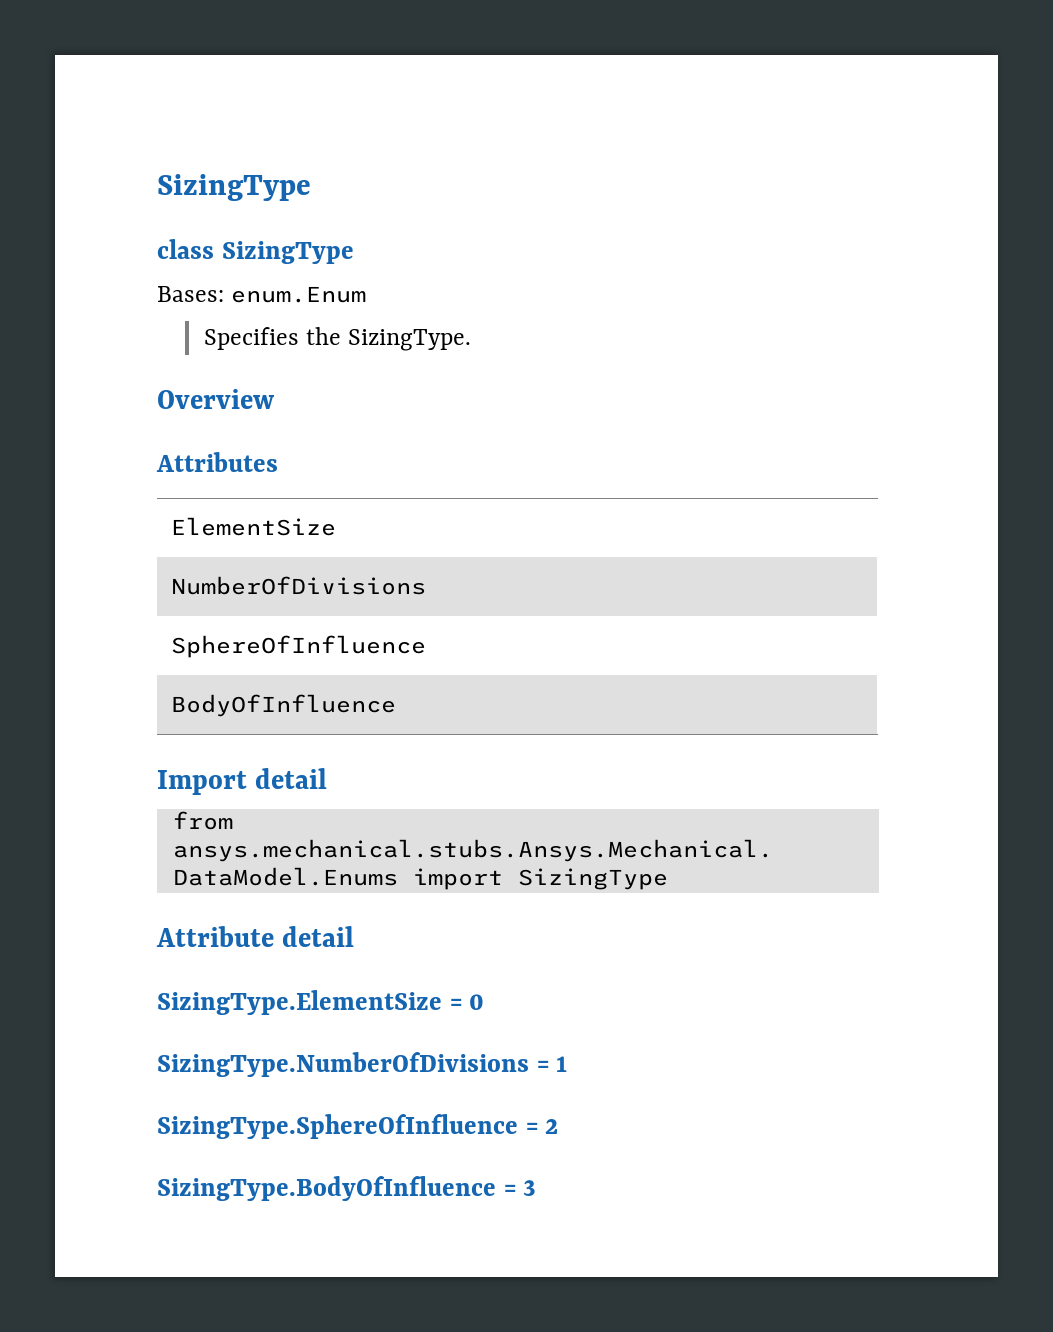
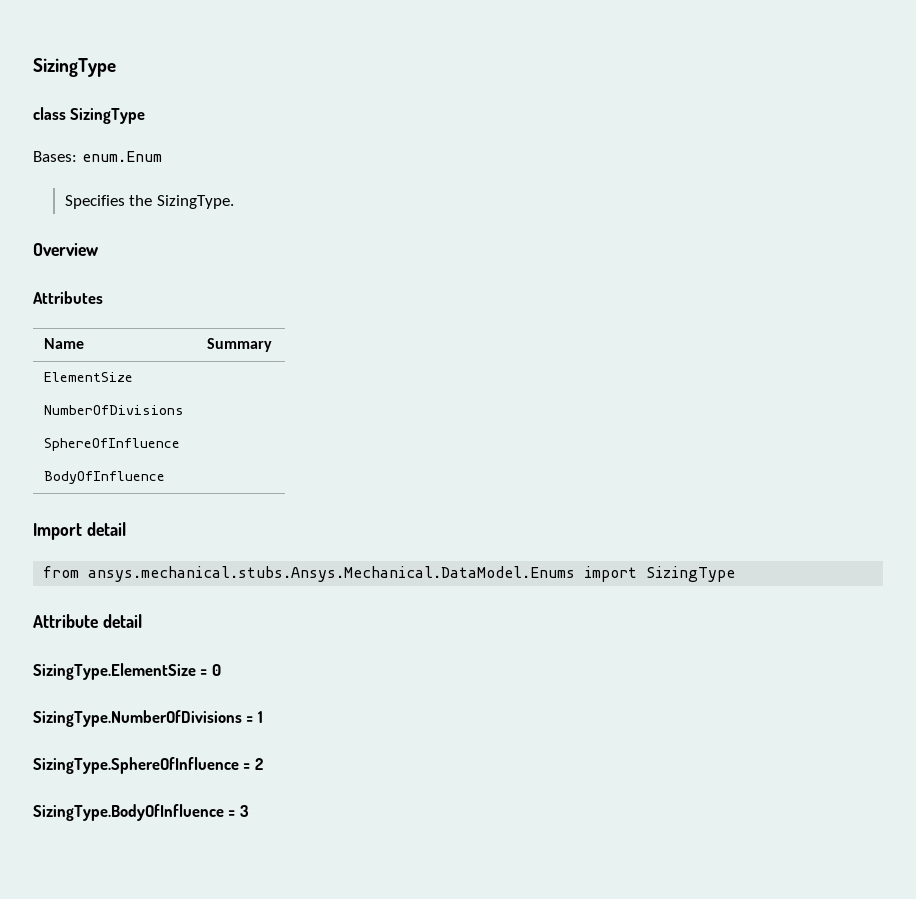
(278, 462) none -> [44,338,85,349] [207,338,273,352] // Name | Summary

